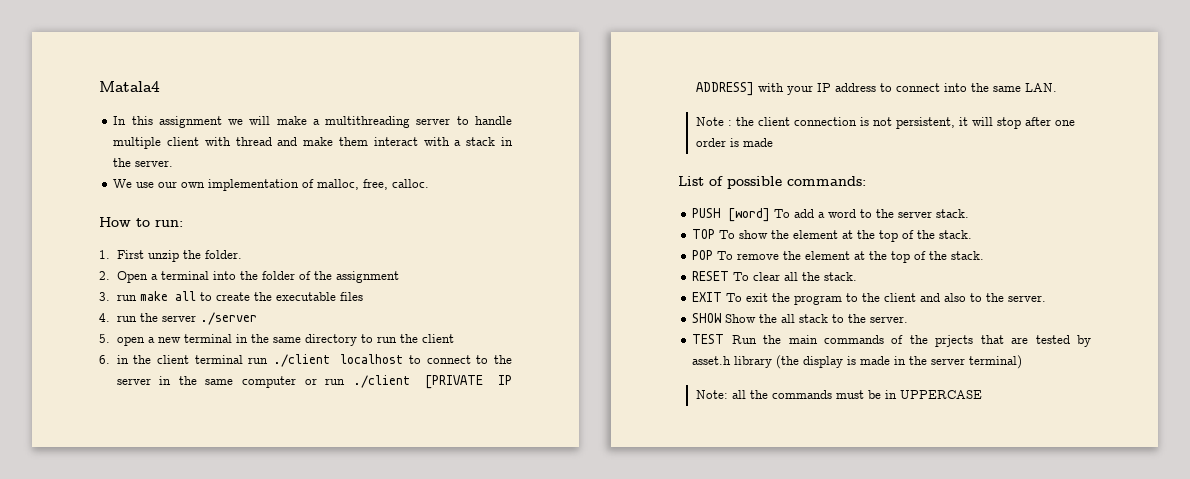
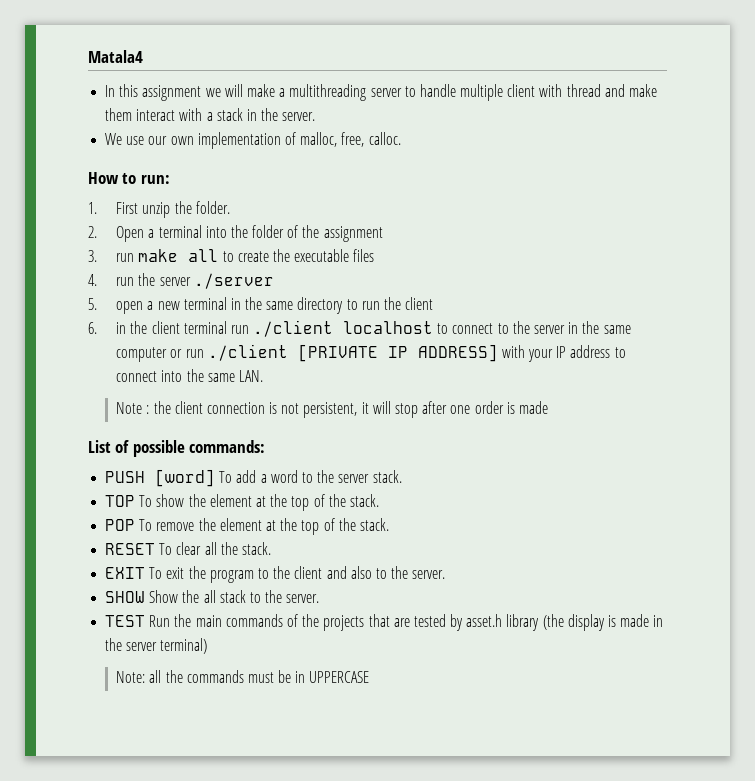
[935,335,974,347] prjects -> [323,615,365,631] projects

